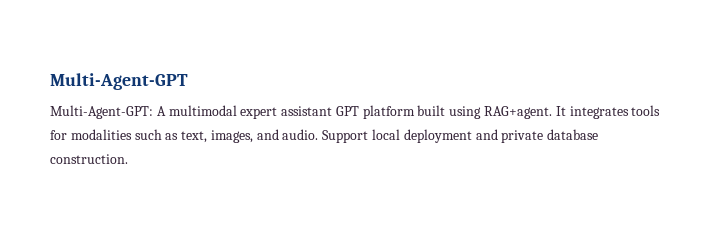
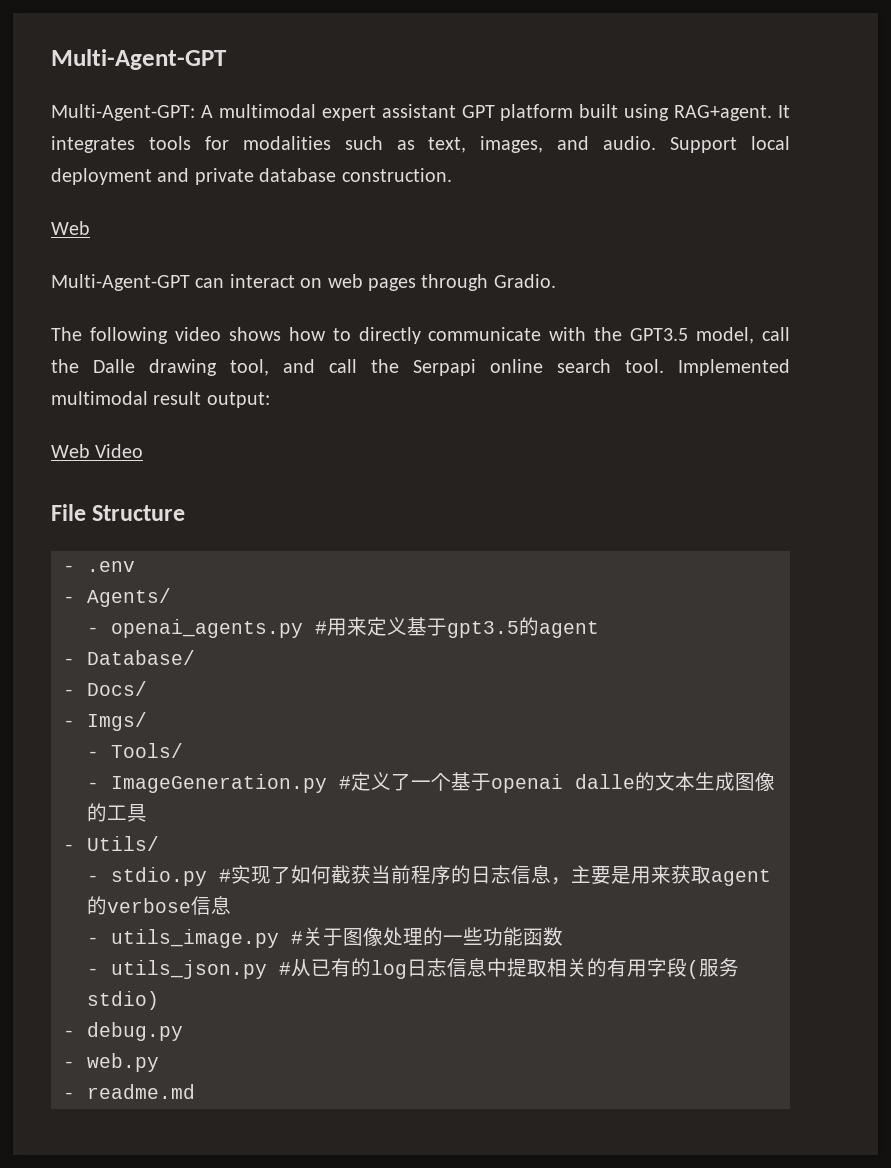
(128, 159) none -> [51,221,90,235] [51,274,556,291] [51,327,790,344] [51,359,790,376] [51,391,270,408] [51,444,144,458] [51,504,186,521] [63,561,135,572] [63,588,171,607] [87,617,599,638] [63,650,195,665] [63,681,147,696] [63,712,147,731] [87,743,183,758] [87,772,775,793] [87,803,147,822] [63,836,159,851] [87,865,771,886] [87,896,231,915] [87,927,563,948] [87,958,739,979] [87,991,159,1010] [63,1022,183,1041] [63,1053,159,1072] [63,1084,195,1099] // Web // Multi-Agent-GPT can interact on web pages through Gradio. // The following video shows how to directly communicate with the GPT3.5 model, call the Dalle drawing tool, and call the Serpapi online search tool. Implemented multimodal result output: // Web Video // File Structure // - .env // - Agents/ // - openai_agents.py #用来定义基于gpt3.5的agent // - Database/ // - Docs/ // - Imgs/ // - Tools/ // - ImageGeneration.py #定义了一个基于openai dalle的文本生成图像的工具 // - Utils/ // - stdio.py #实现了如何截获当前程序的日志信息，主要是用来获取agent的verbose信息 // - utils_image.py #关于图像处理的一些功能函数 // - utils_json.py #从已有的log日志信息中提取相关的有用字段(服务stdio) // - debug.py // - web.py // - readme.md

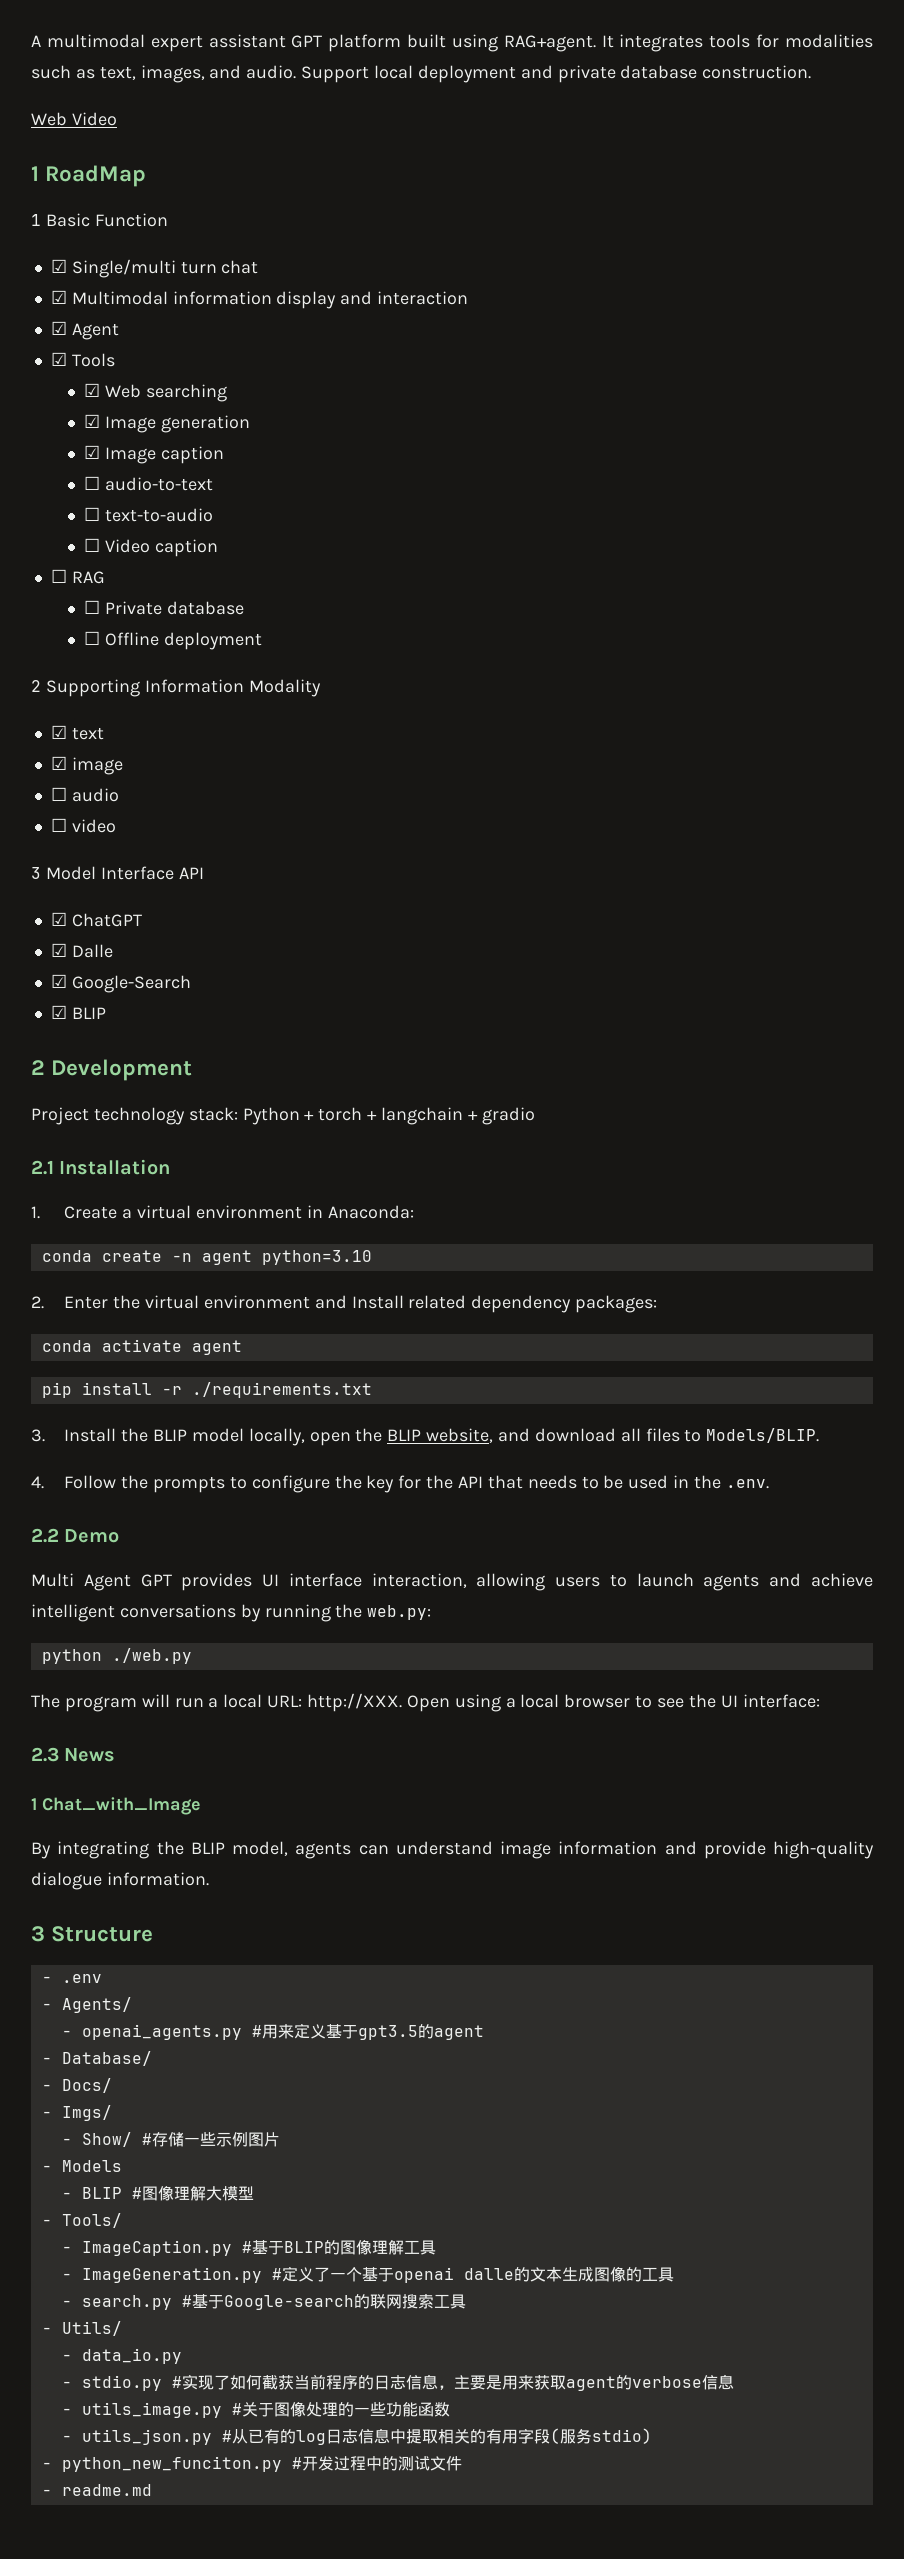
[51,49,227,70] [51,104,195,121] Multi-Agent-GPT // Multi-Agent-GPT: -> (31, 41) none
[51,274,556,291] [51,327,790,344] [51,359,790,376] [51,391,270,408] [51,444,144,458] [51,504,86,521] // Multi-Agent-GPT can interact on web pages through Gradio. // The following video shows how to directly communicate with the GPT3.5 model, call the Dalle drawing tool, and call the Serpapi online search tool. Implemented multimodal result output: // Web Video // File -> [71,112,117,126] [31,165,147,187] [31,213,168,227] [50,259,259,278] [50,290,469,309] [50,321,119,340] [50,352,115,367] [84,383,227,402] [84,414,250,433] [84,445,224,464] [84,476,213,491] [84,507,213,522] [84,538,218,557] [50,569,105,584] [84,600,244,615] [84,631,262,650] [31,679,321,697] [50,725,104,740] [50,756,123,775] [50,787,119,802] [50,818,116,833] [31,866,204,880] [50,912,142,927] [50,943,113,958] [50,974,191,993] [50,1005,106,1019] [31,1059,193,1081] [31,1107,535,1125] [31,1159,171,1175] [31,1205,414,1219] [41,1250,372,1265] [31,1295,658,1313] [41,1339,242,1355] [41,1382,372,1398] [31,1428,820,1446] [31,1475,769,1493] [31,1528,120,1543] [31,1573,873,1591] [31,1604,432,1622] [41,1648,192,1664] [31,1693,820,1712] [31,1747,116,1762] [31,1797,201,1815] [31,1841,874,1859] [31,1872,209,1890] [31,1926,45,1942] Video // 1 RoadMap // 1 Basic Function // ☑ Single/multi turn chat // ☑ Multimodal information display and interaction // ☑ Agent // ☑ Tools // ☑ Web searching // ☑ Image generation // ☑ Image caption // ☐ audio-to-text // ☐ text-to-audio // ☐ Video caption // ☐ RAG // ☐ Private database // ☐ Offline deployment // 2 Supporting Information Modality // ☑ text // ☑ image // ☐ audio // ☐ video // 3 Model Interface API // ☑ ChatGPT // ☑ Dalle // ☑ Google-Search // ☑ BLIP // 2 Development // Project technology stack: Python + torch + langchain + gradio // 2.1 Installation // 1. Create a virtual environment in Anaconda: // conda create -n agent python=3.10 // 2. Enter the virtual environment and Install related dependency packages: // conda activate agent // pip install -r ./requirements.txt // 3. Install the BLIP model locally, open the BLIP website, and download all files to Models/BLIP. // 4. Follow the prompts to configure the key for the API that needs to be used in the .env. // 2.2 Demo // Multi Agent GPT provides UI interface interaction, allowing users to launch agents and achieve intelligent conversations by running the web.py: // python ./web.py // The program will run a local URL: http://XXX. Open using a local browser to see the UI interface: // 2.3 News // 1 Chat_with_Image // By integrating the BLIP model, agents can understand image information and provide high-quality dialogue information. // 3
[111,743,183,758] Tools/ -> [81,2132,280,2147] [41,2160,122,2172] [61,2186,254,2201] [41,2213,122,2228] [61,2240,436,2256] Show/ #存储一些示例图片 // - Models // - BLIP #图像理解大模型 // - Tools/ // - ImageCaption.py #基于BLIP的图像理解工具
(147, 813) none -> [61,2294,466,2310] // - search.py #基于Google-search的联网搜索工具
(159, 843) none -> [61,2348,182,2364] // - data_io.py
[87,1022,183,1041] [63,1053,159,1072] debug.py // - web.py -> [61,2456,462,2472] python_new_funciton.py #开发过程中的测试文件

